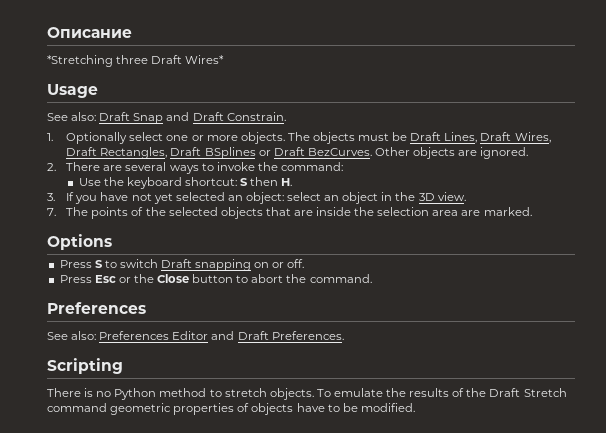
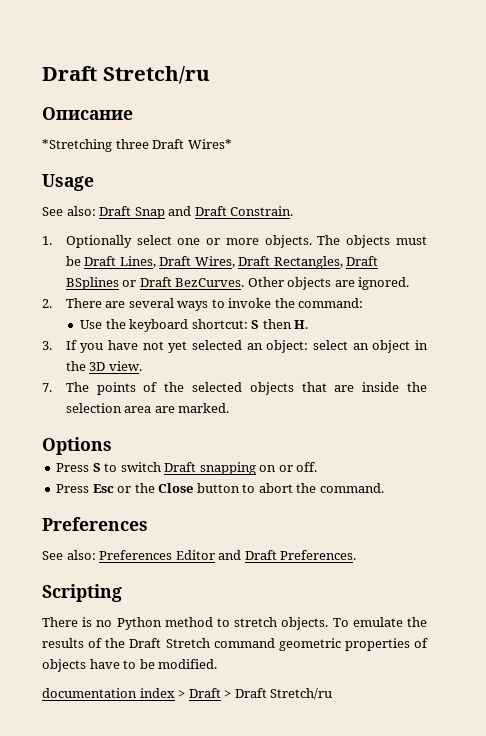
(47, 32) none -> [42,66,210,84] Draft Stretch/ru //
(415, 407) none -> [42,688,333,700] // documentation index > Draft > Draft Stretch/ru

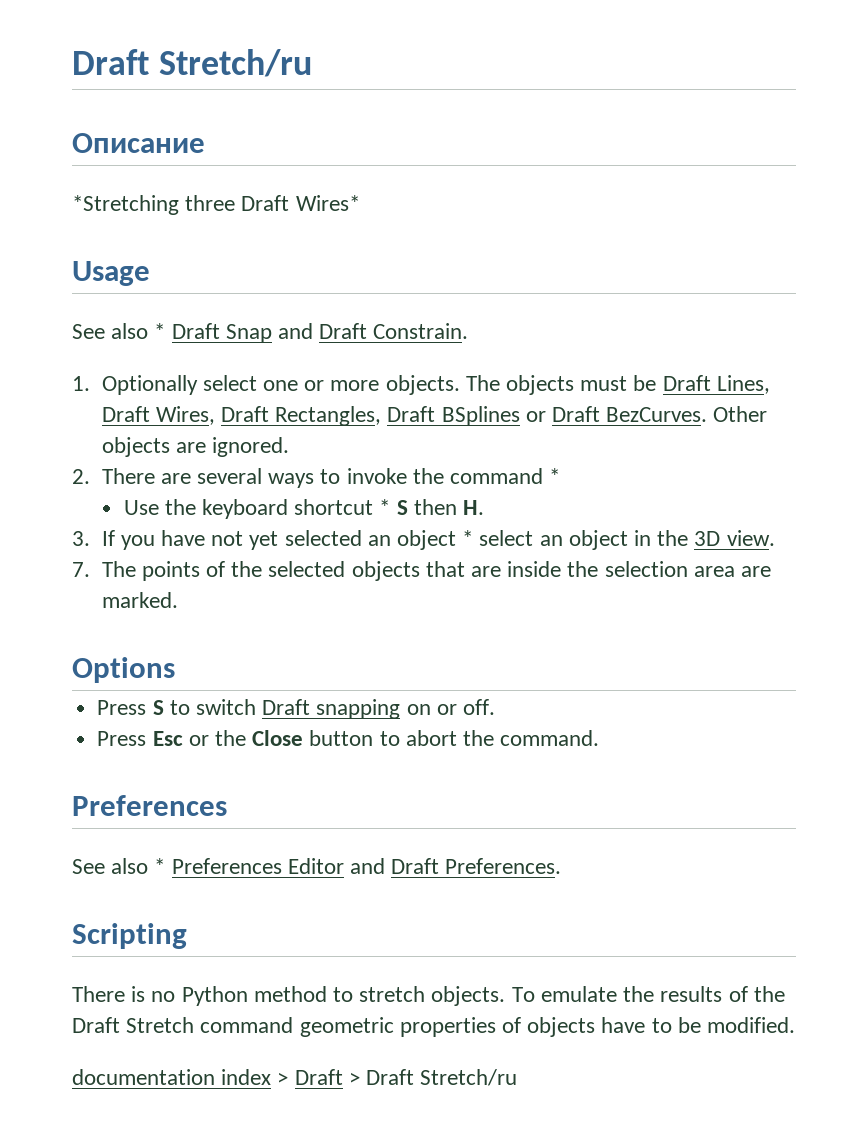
[66,206,96,216] also: -> [111,323,166,339] also *
[298,298,364,308] command: -> [449,468,561,484] command *
[191,319,248,329] shortcut: -> [294,499,391,515] shortcut *
[266,340,309,353] object: -> [396,530,474,550] object *
[66,550,96,560] also: -> [111,858,166,874] also *

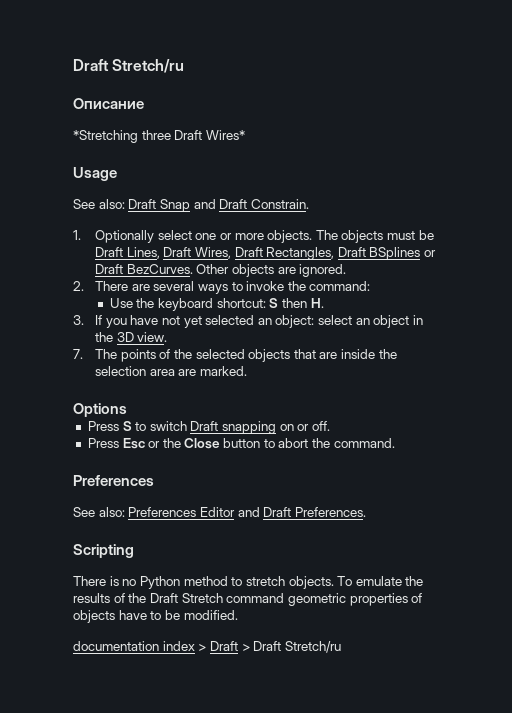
[111,323,166,339] also * -> [98,199,125,209] also:
[449,468,561,484] command * -> [309,281,371,291] command:
[294,499,391,515] shortcut * -> [216,298,266,308] shortcut:
[396,530,474,550] object * -> [275,315,315,328] object:
[111,858,166,874] also * -> [98,507,125,517] also:

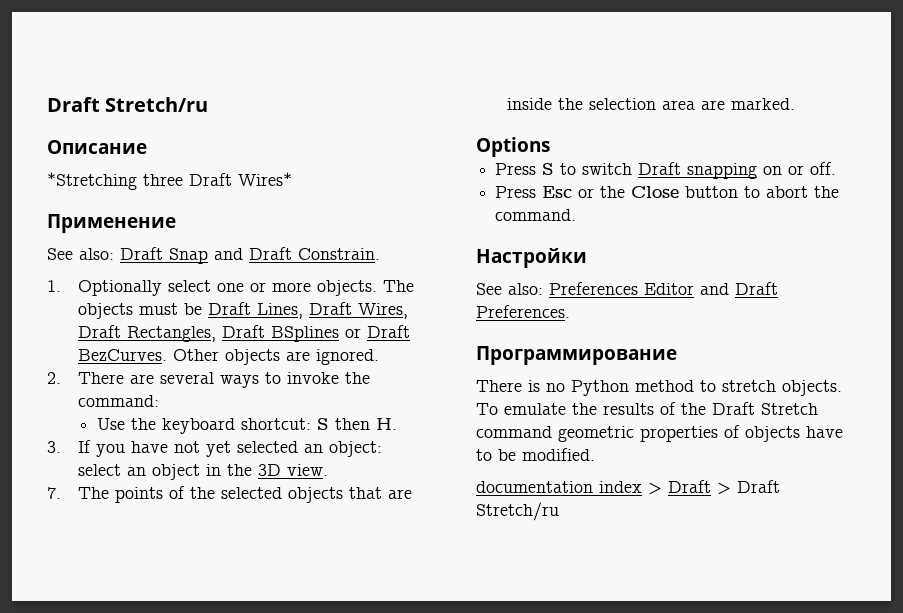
[73,167,117,181] Usage -> [47,214,176,233] Применение
[73,475,154,486] Preferences -> [476,248,587,268] Настройки
[73,544,134,558] Scripting -> [476,346,677,365] Программирование

